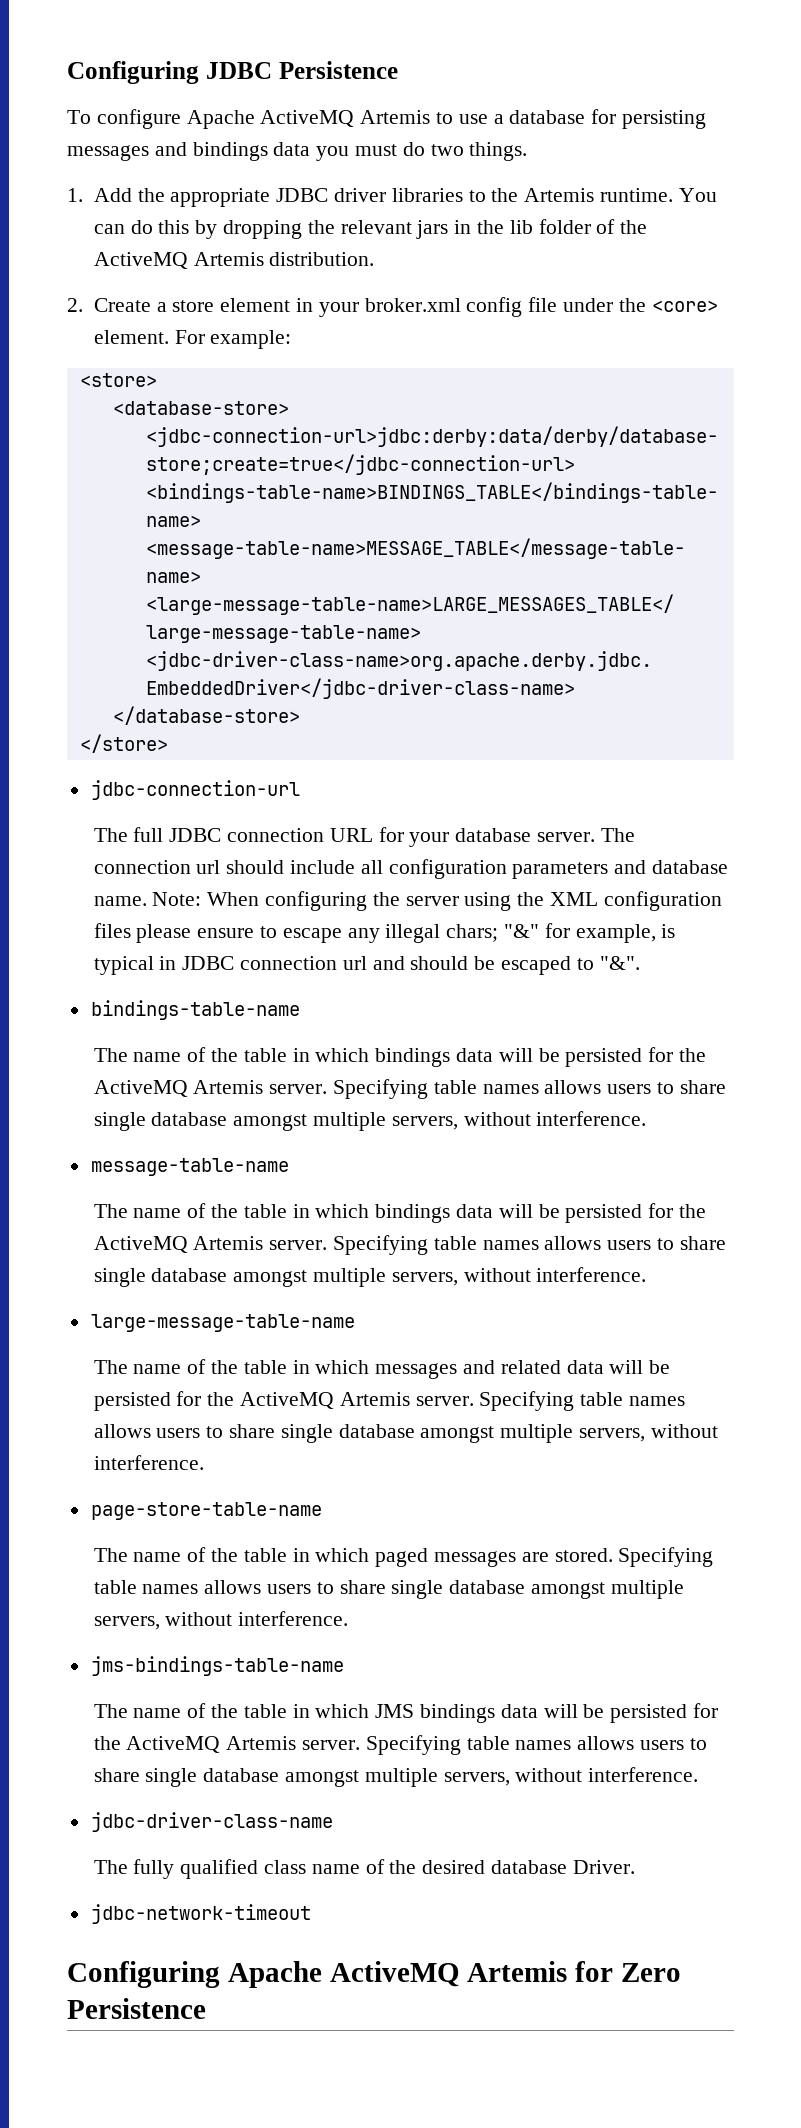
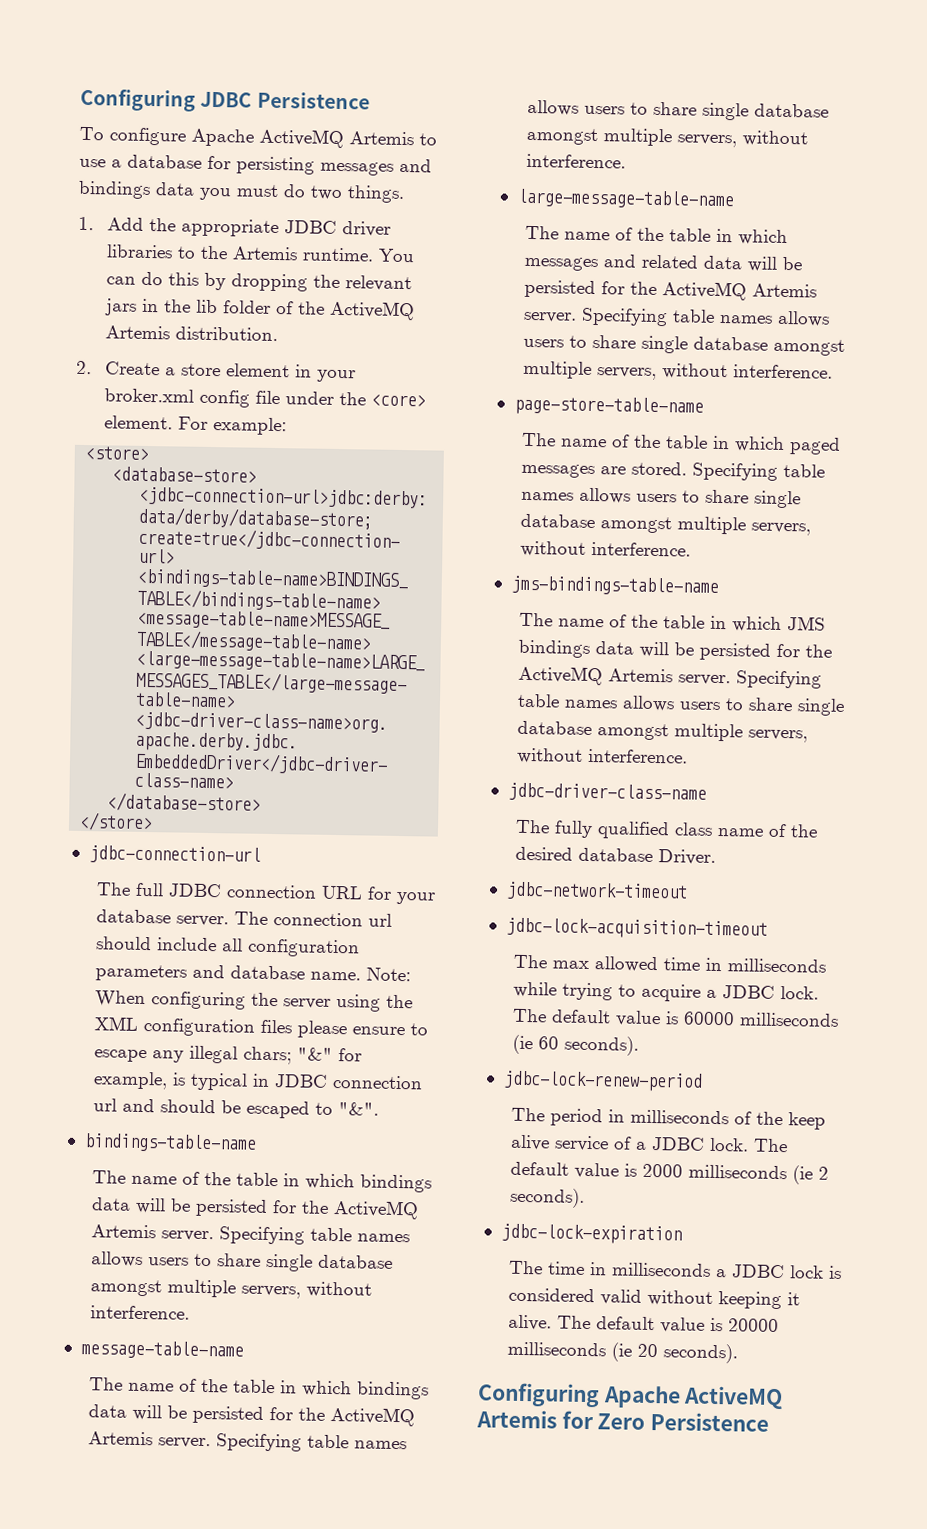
(311, 1914) none -> [505,917,768,940] [513,954,827,973] [513,981,820,1002] [512,1008,840,1027] [512,1034,640,1056] [502,1070,703,1092] [511,1107,827,1130] [510,1134,789,1153] [510,1161,830,1185] [510,1187,586,1208] [500,1223,682,1245] [509,1260,843,1280] [508,1287,801,1310] [508,1314,780,1333] [507,1341,739,1364] // jdbc-lock-acquisition-timeout // The max allowed time in milliseconds while trying to acquire a JDBC lock. The default value is 60000 milliseconds (ie 60 seconds). // jdbc-lock-renew-period // The period in milliseconds of the keep alive service of a JDBC lock. The default value is 2000 milliseconds (ie 2 seconds). // jdbc-lock-expiration // The time in milliseconds a JDBC lock is considered valid without keeping it alive. The default value is 20000 milliseconds (ie 20 seconds).

